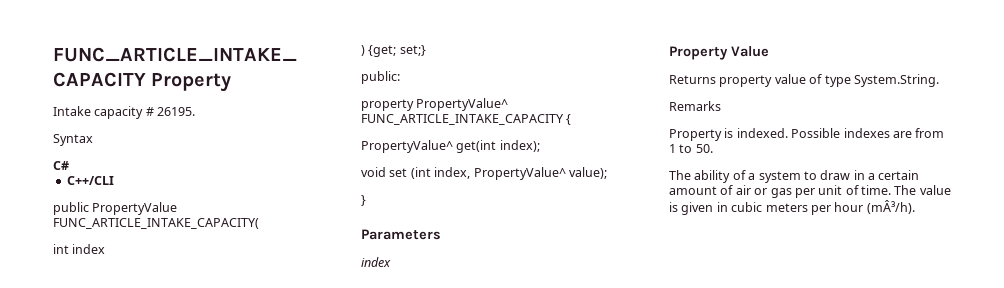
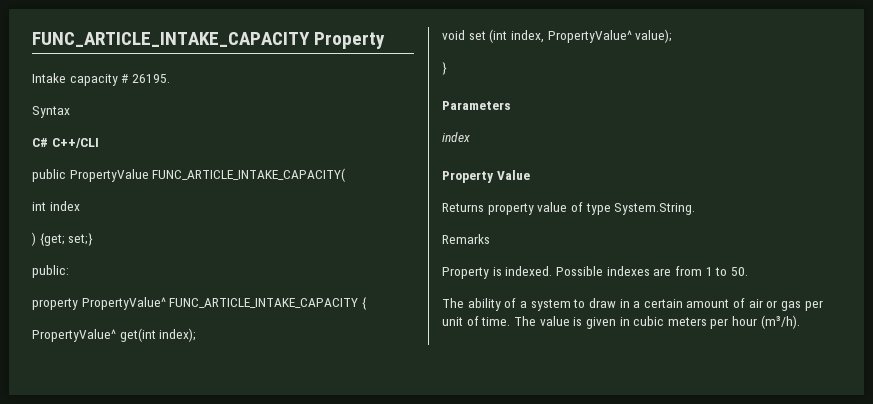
(69, 165) // -> (48, 142) none
[866,200,915,214] (mÂ³/h). -> [760,315,800,329] (m³/h).

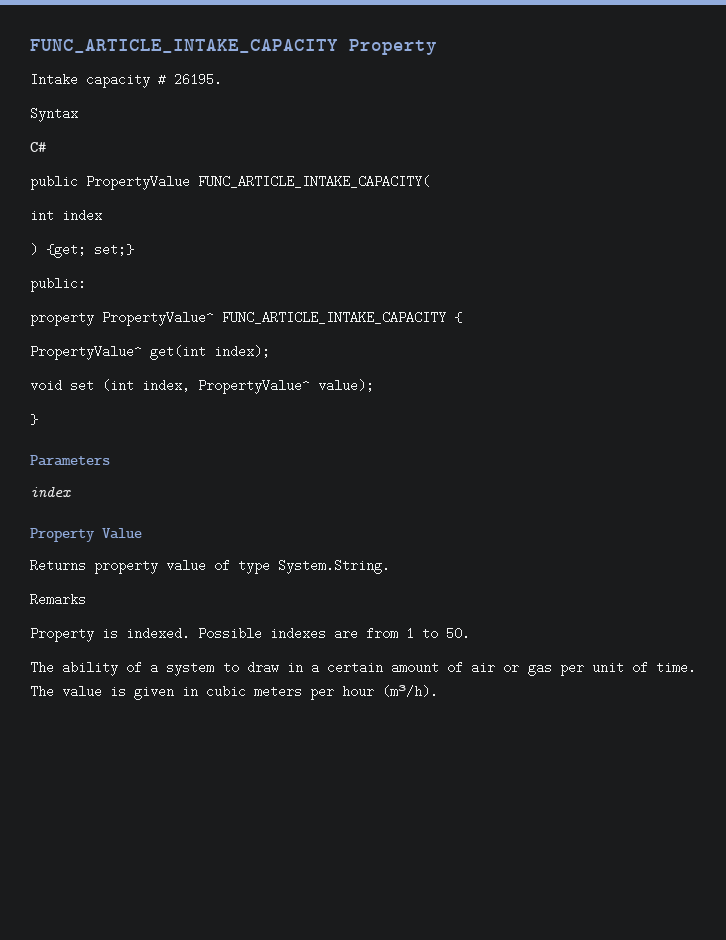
[51,138,99,148] C++/CLI -> (46, 147) none

